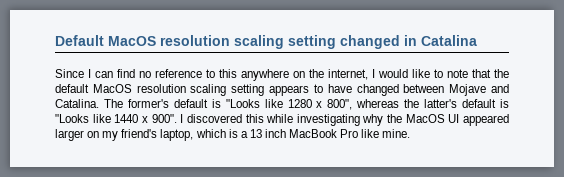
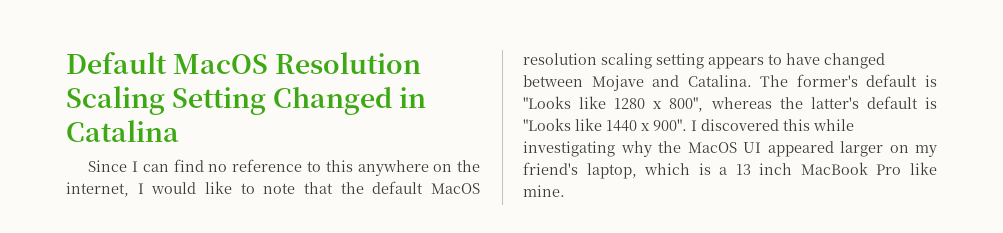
[160,35,400,49] resolution scaling setting changed -> [275,52,422,74] [66,86,393,115] Resolution Scaling Setting Changed

